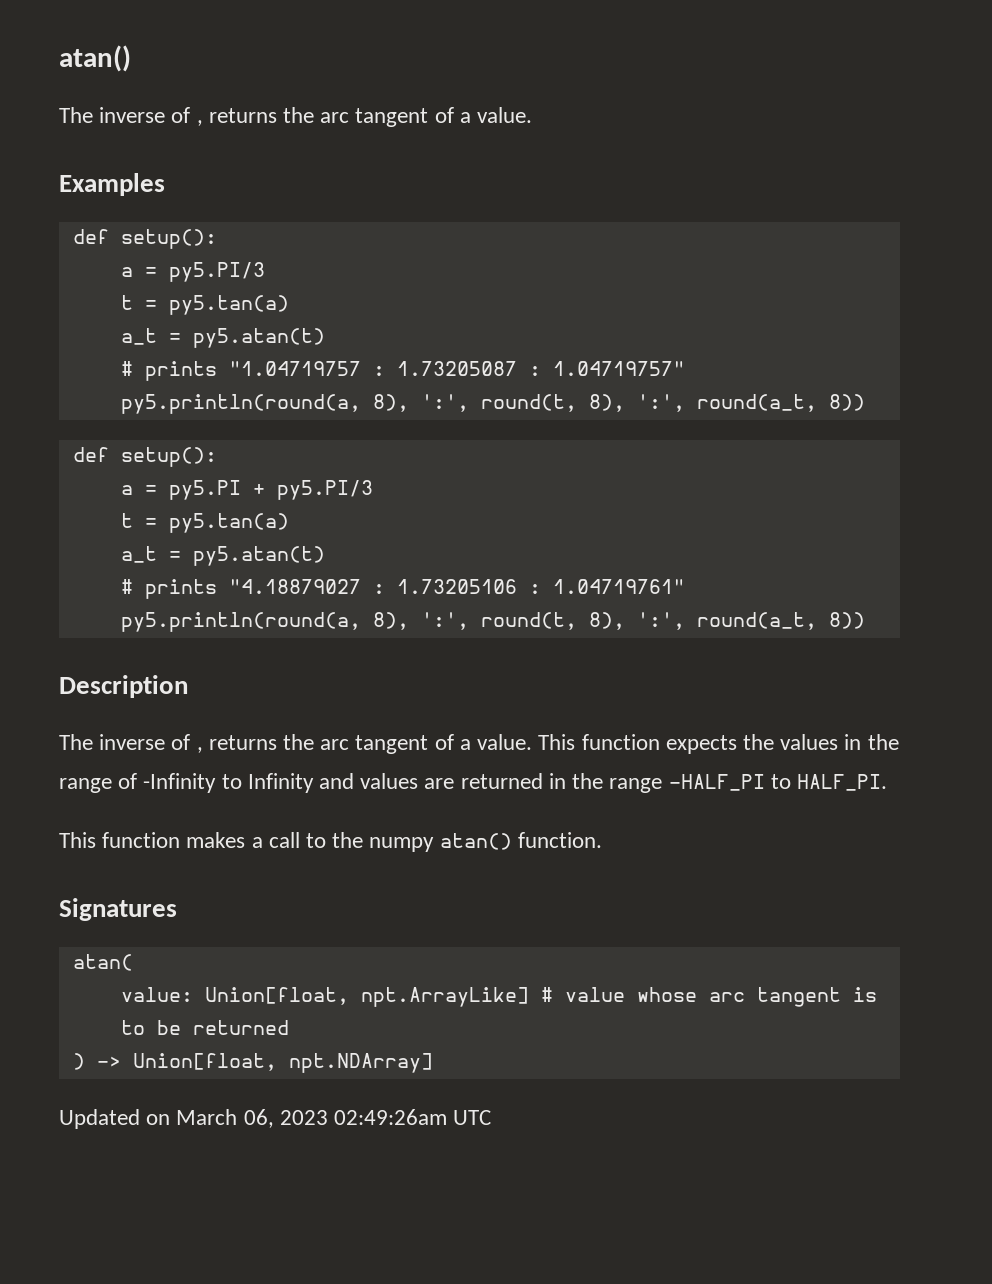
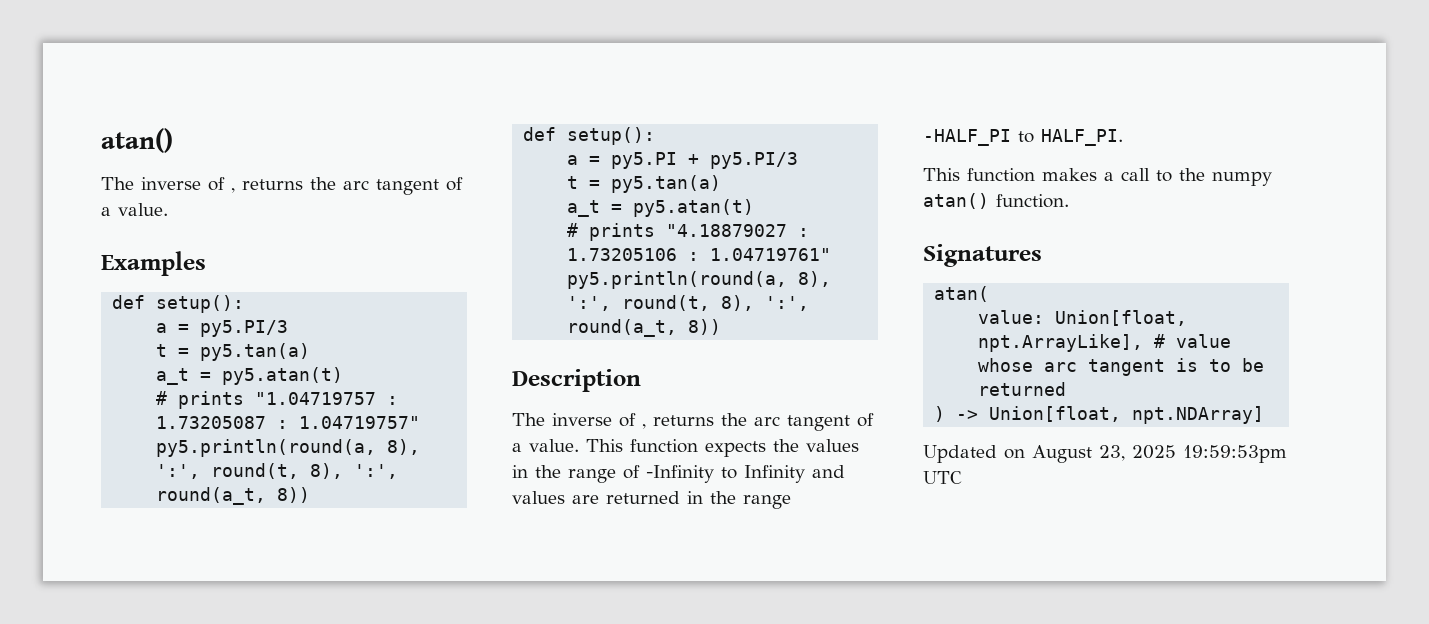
[360,987,529,1007] npt.ArrayLike] -> [978,334,1144,352] npt.ArrayLike],
[176,1109,448,1128] March 06, 2023 02:49:26am -> [1032,445,1287,463] August 23, 2025 19:59:53pm

